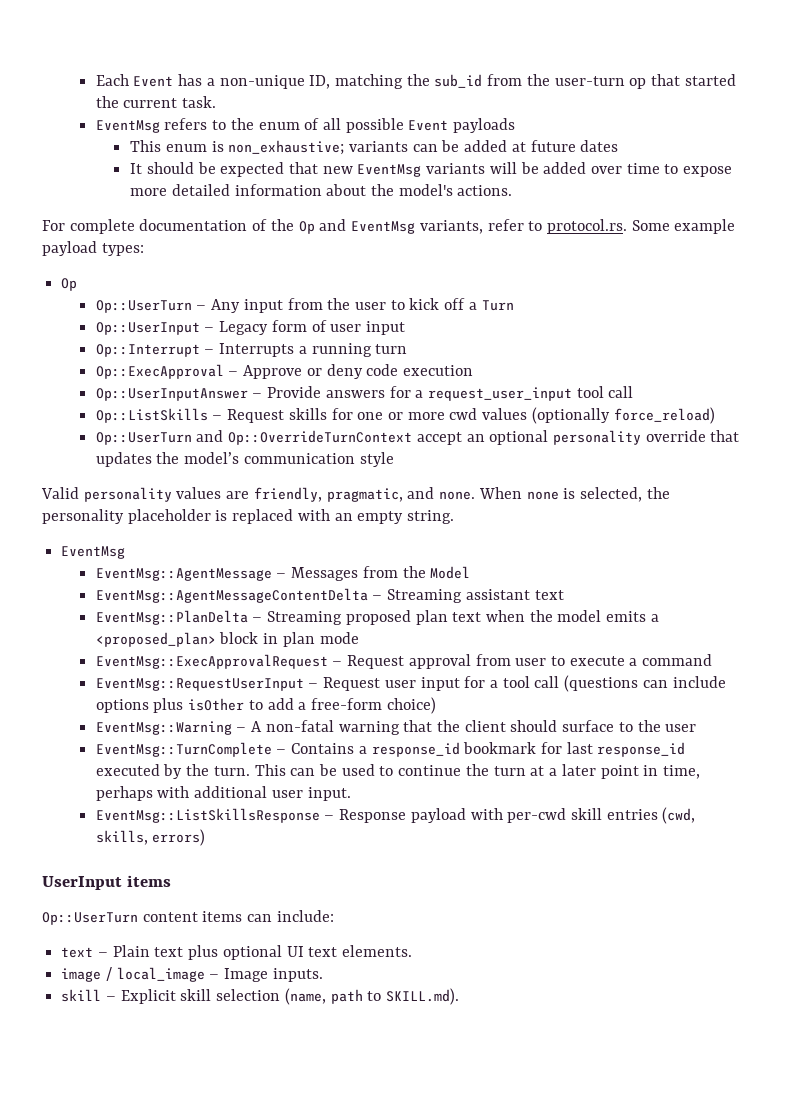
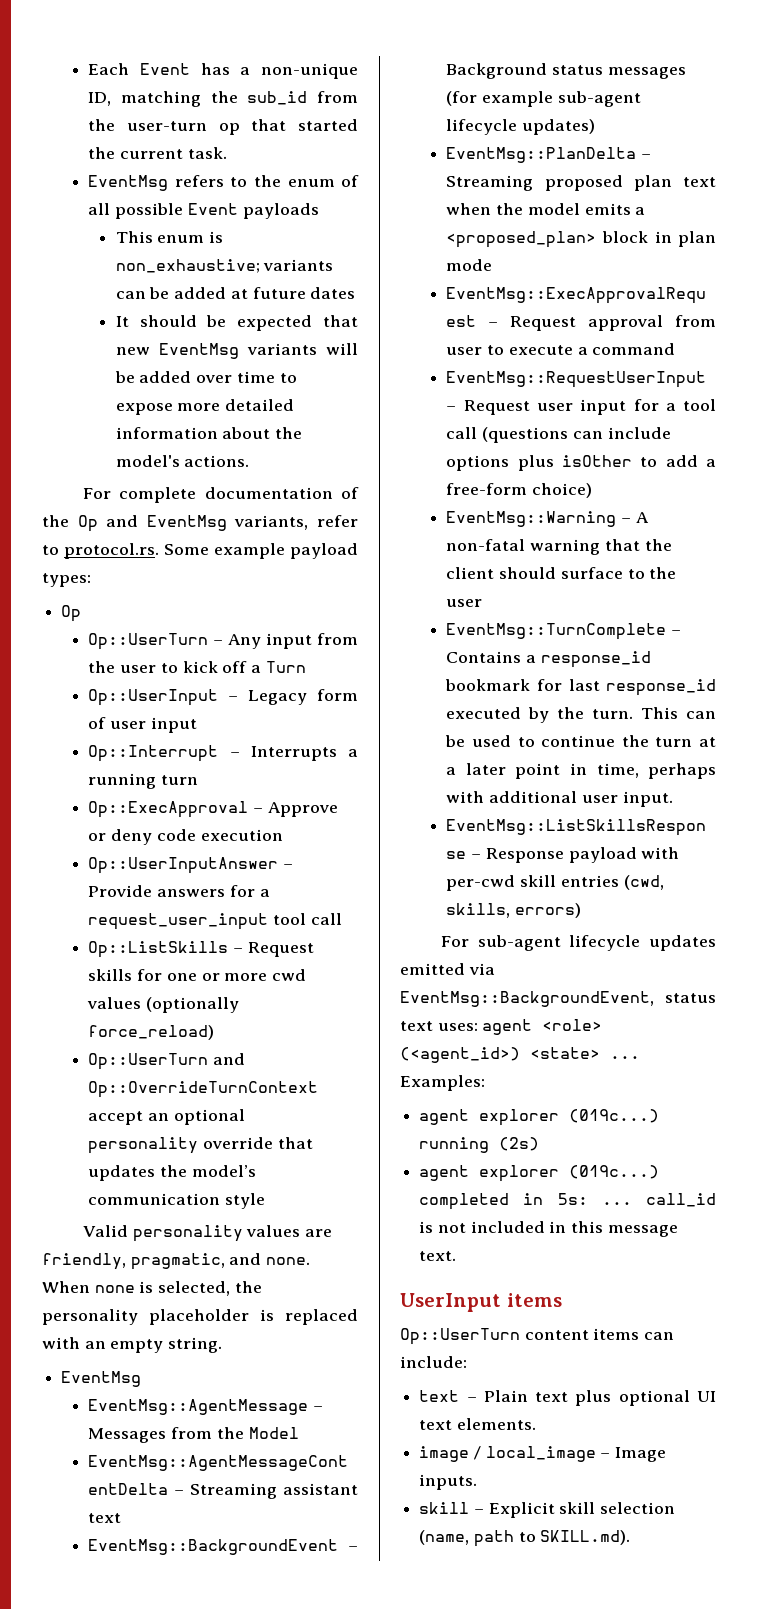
(564, 595) none -> [88,1539,358,1555] [446,63,686,79] [446,91,641,107] [446,119,596,135] // EventMsg::BackgroundEvent – Background status messages (for example sub-agent lifecycle updates)
(206, 837) none -> [441,935,717,951] [400,963,495,975] [400,991,716,1007] [400,1019,603,1035] [400,1047,640,1063] [400,1075,485,1091] [419,1109,660,1126] [419,1137,540,1153] [419,1165,660,1182] [419,1193,716,1210] [419,1221,678,1237] [419,1251,457,1261] // For sub-agent lifecycle updates emitted via EventMsg::BackgroundEvent, status text uses: agent <role> (<agent_id>) <state> ... Examples: // agent explorer (019c...) running (2s) // agent explorer (019c...) completed in 5s: ... call_id is not included in this message text.

